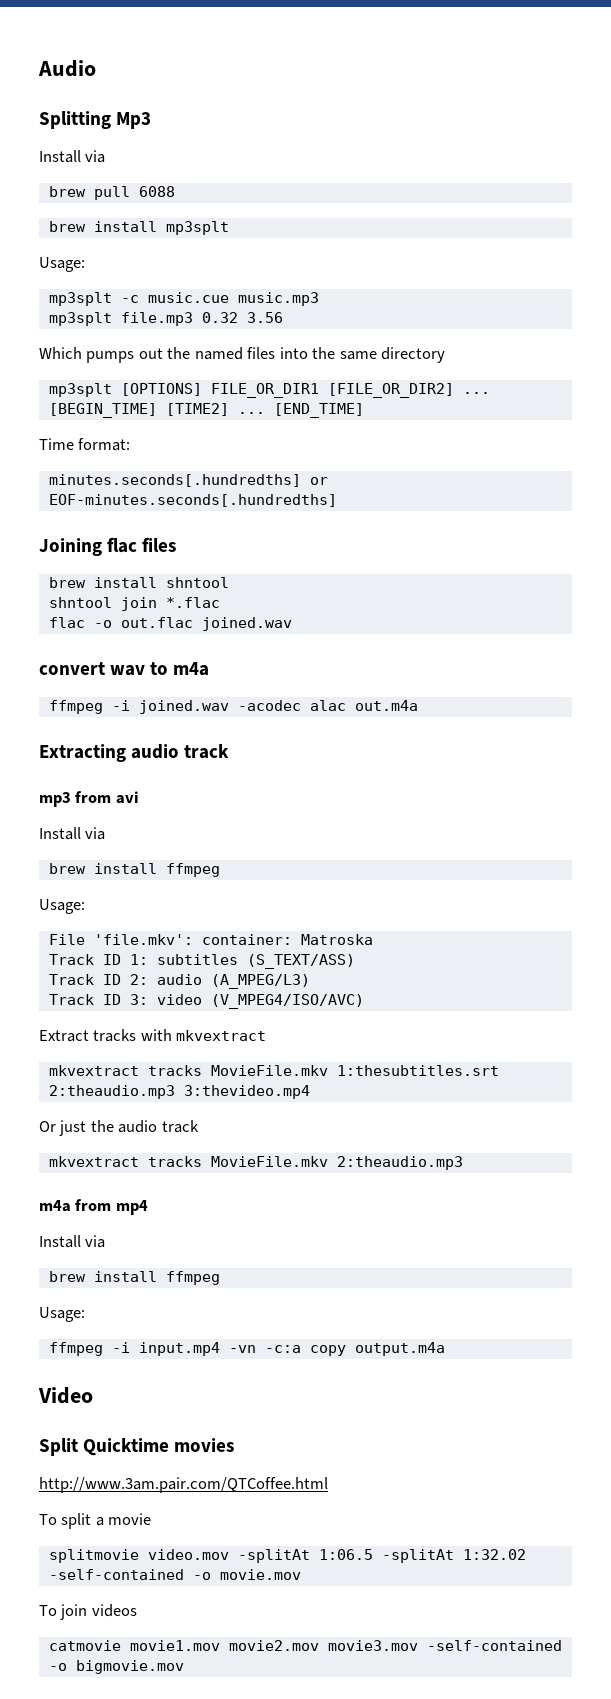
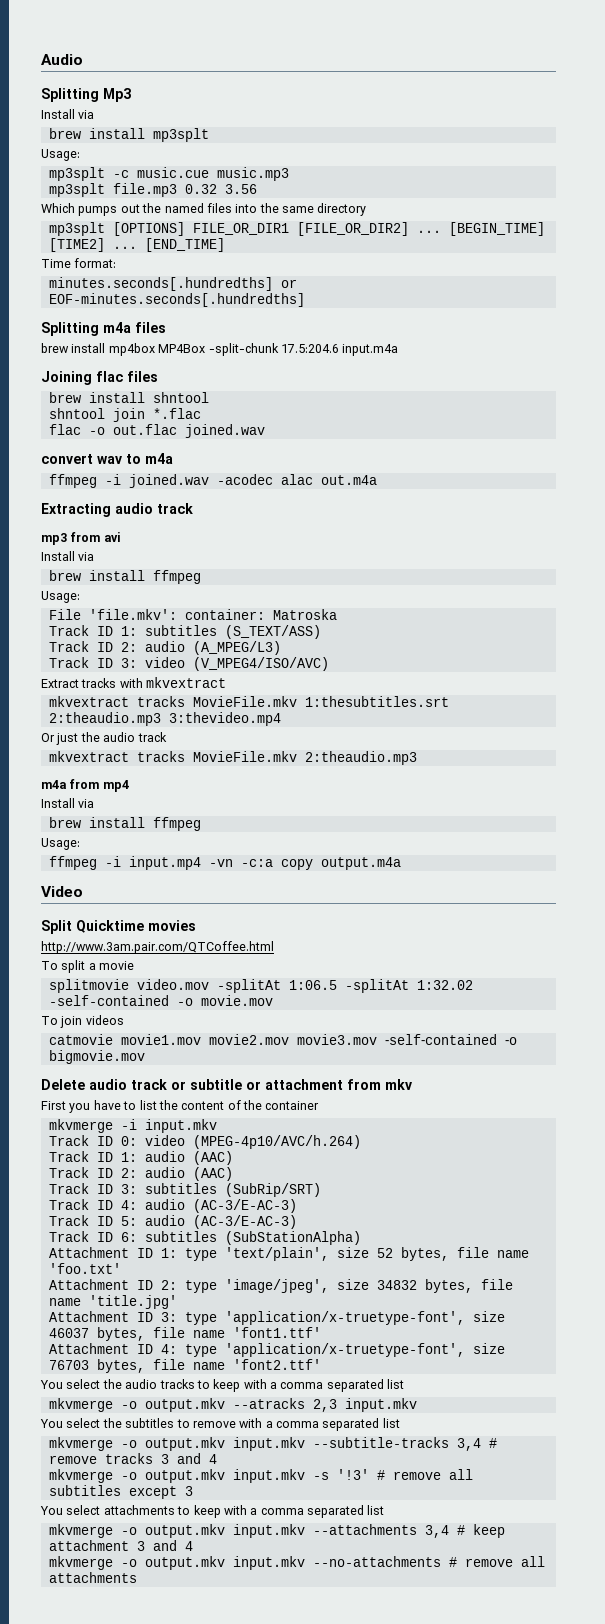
[48,186,175,200] // brew pull 6088 -> (95, 114) none
(337, 500) none -> [41,322,166,336] [41,343,399,356] // Splitting m4a files // brew install mp4box MP4Box -split-chunk 17.5:204.6 input.m4a
(184, 1667) none -> [41,1079,412,1090] [41,1100,320,1113] [48,1119,217,1133] [48,1135,361,1149] [48,1151,233,1165] [48,1167,233,1181] [48,1183,321,1197] [48,1199,297,1213] [48,1215,297,1229] [48,1231,361,1245] [48,1247,529,1261] [48,1263,121,1274] [48,1279,513,1293] [48,1295,177,1309] [48,1311,505,1325] [48,1327,321,1341] [48,1343,505,1357] [48,1359,321,1373] [40,1379,405,1392] [48,1398,417,1412] [40,1418,400,1431] [48,1437,497,1451] [48,1453,217,1464] [48,1469,473,1483] [48,1485,193,1499] [40,1505,385,1518] [48,1524,505,1538] [48,1540,193,1551] [48,1556,545,1570] [48,1572,137,1583] // Delete audio track or subtitle or attachment from mkv // First you have to list the content of the container // mkvmerge -i input.mkv // Track ID 0: video (MPEG-4p10/AVC/h.264) // Track ID 1: audio (AAC) // Track ID 2: audio (AAC) // Track ID 3: subtitles (SubRip/SRT) // Track ID 4: audio (AC-3/E-AC-3) // Track ID 5: audio (AC-3/E-AC-3) // Track ID 6: subtitles (SubStationAlpha) // Attachment ID 1: type 'text/plain', size 52 bytes, file name 'foo.txt' // Attachment ID 2: type 'image/jpeg', size 34832 bytes, file name 'title.jpg' // Attachment ID 3: type 'application/x-truetype-font', size 46037 bytes, file name 'font1.ttf' // Attachment ID 4: type 'application/x-truetype-font', size 76703 bytes, file name 'font2.ttf' // You select the audio tracks to keep with a comma separated list // mkvmerge -o output.mkv --atracks 2,3 input.mkv // You select the subtitles to remove with a comma separated list // mkvmerge -o output.mkv input.mkv --subtitle-tracks 3,4 # remove tracks 3 and 4 // mkvmerge -o output.mkv input.mkv -s '!3' # remove all subtitles except 3 // You select attachments to keep with a comma separated list // mkvmerge -o output.mkv input.mkv --attachments 3,4 # keep attachment 3 and 4 // mkvmerge -o output.mkv input.mkv --no-attachments # remove all attachments

